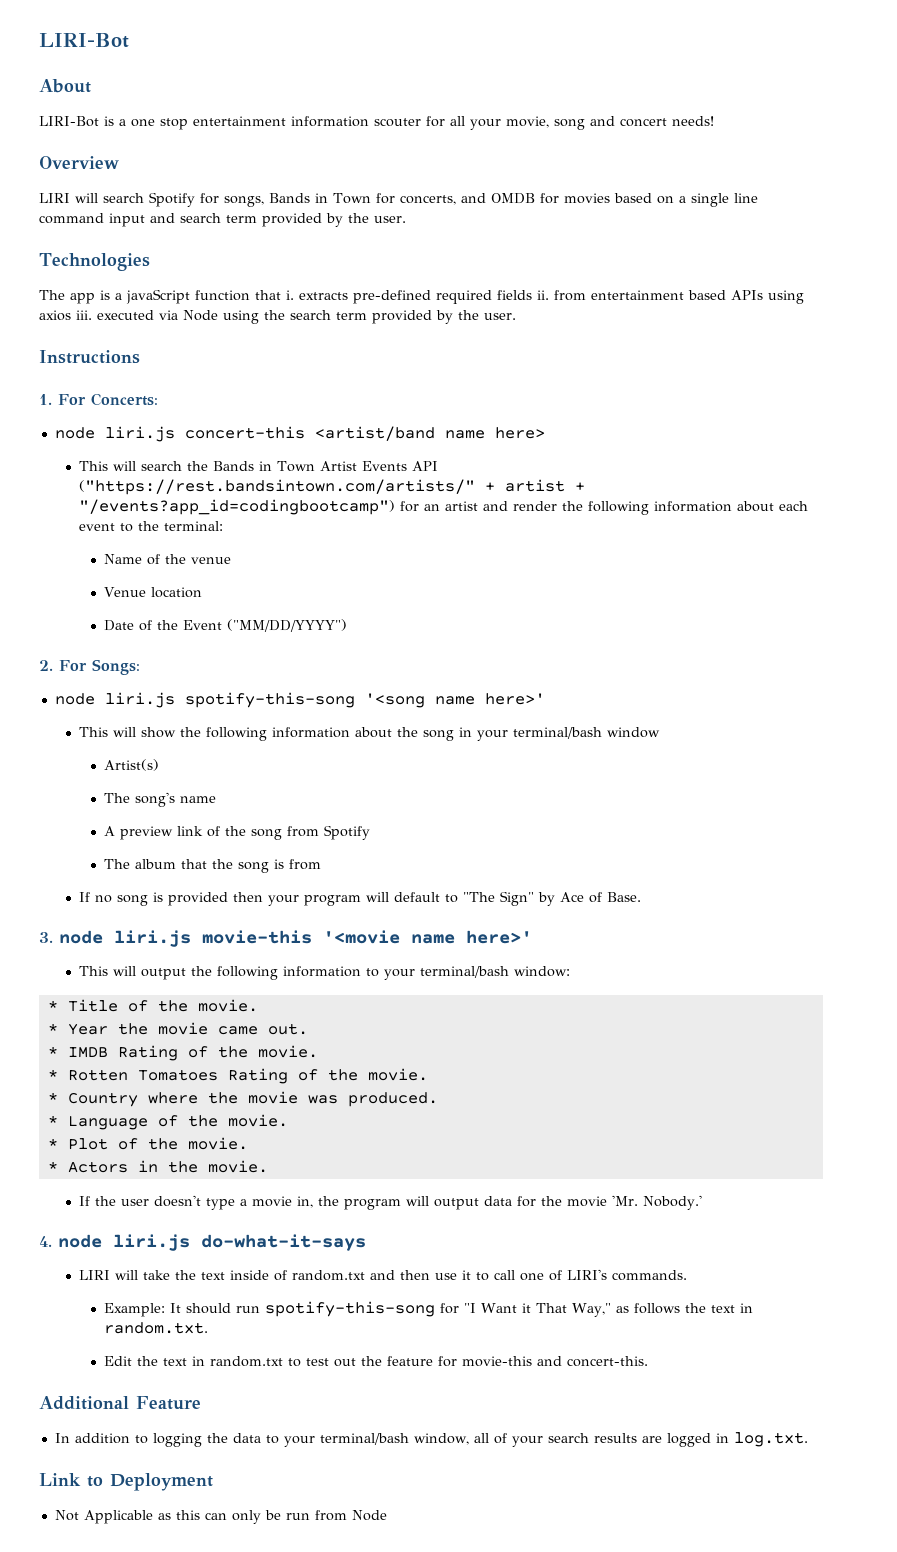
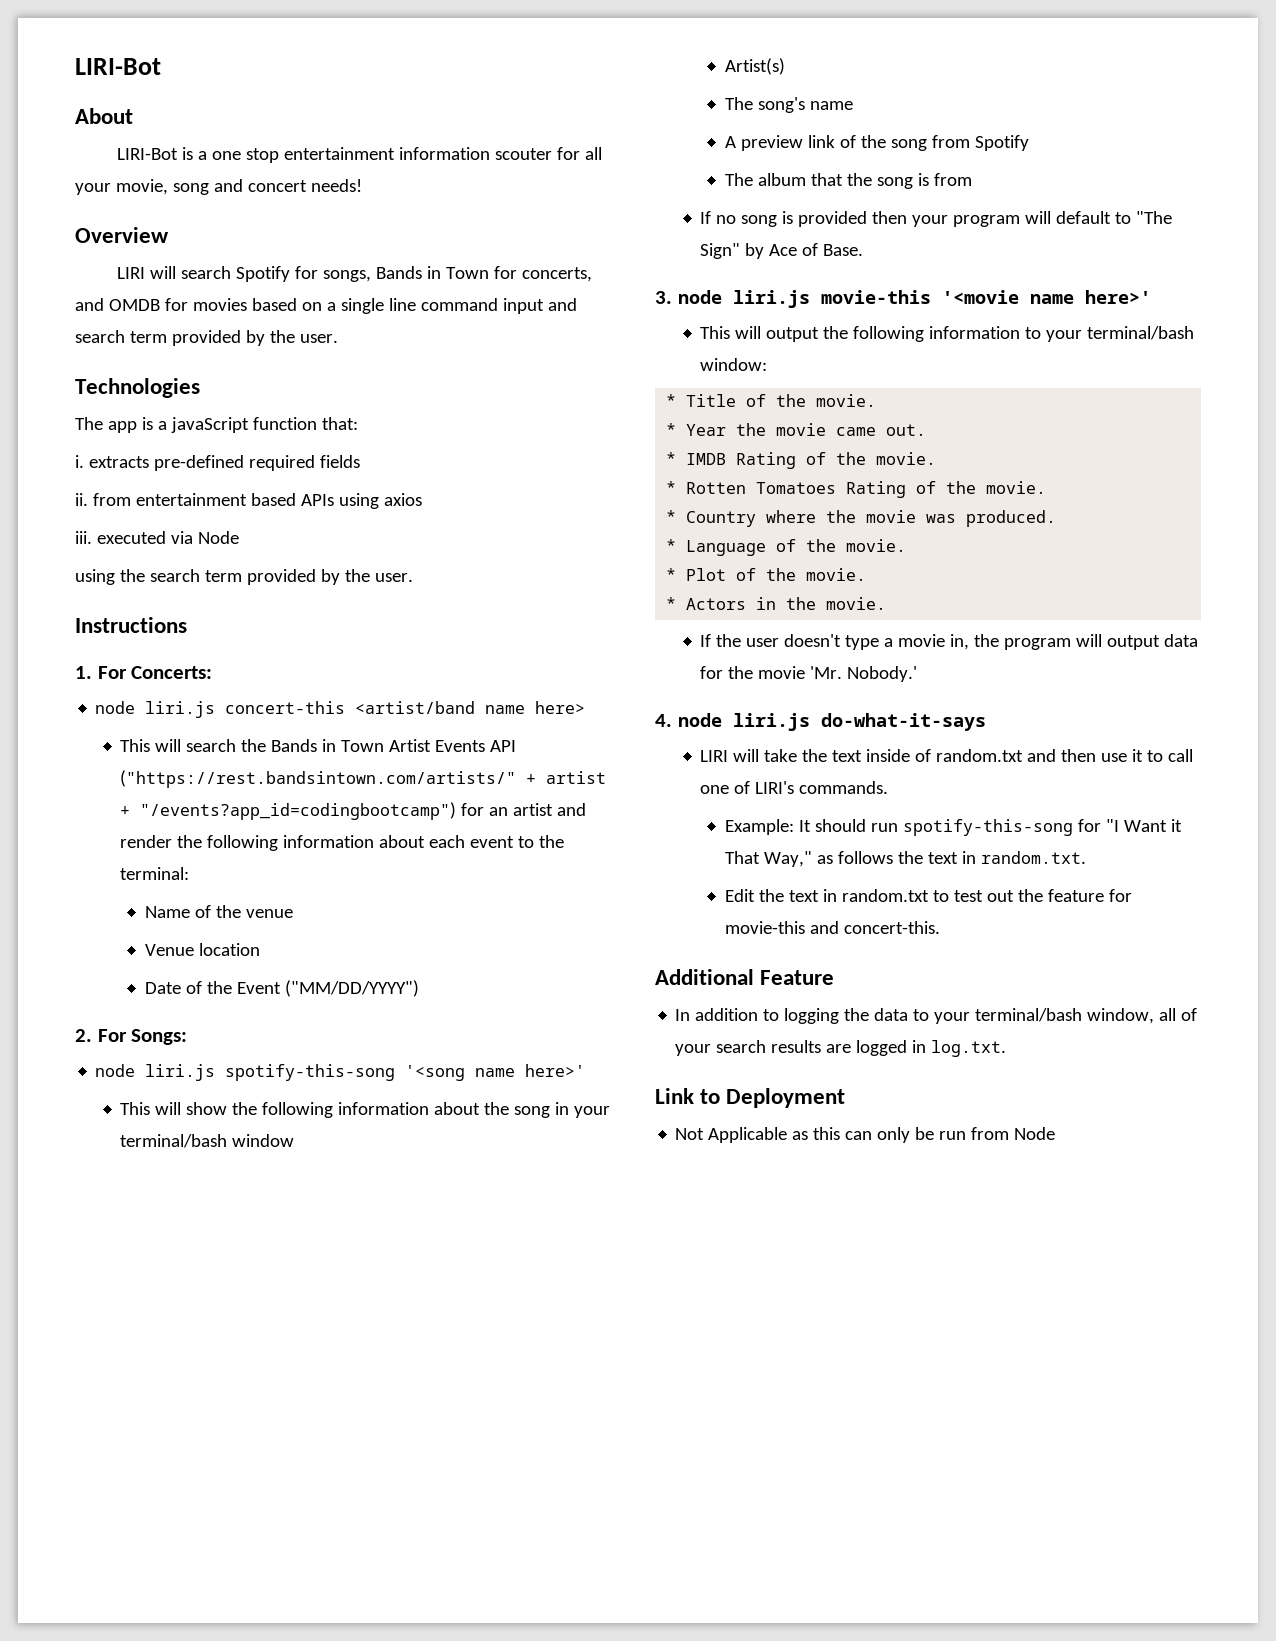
[255,290,281,300] that -> [321,417,358,430] that: //
(532, 295) none -> (360, 461) //
(71, 315) none -> (422, 499) //
(218, 315) none -> (239, 537) //

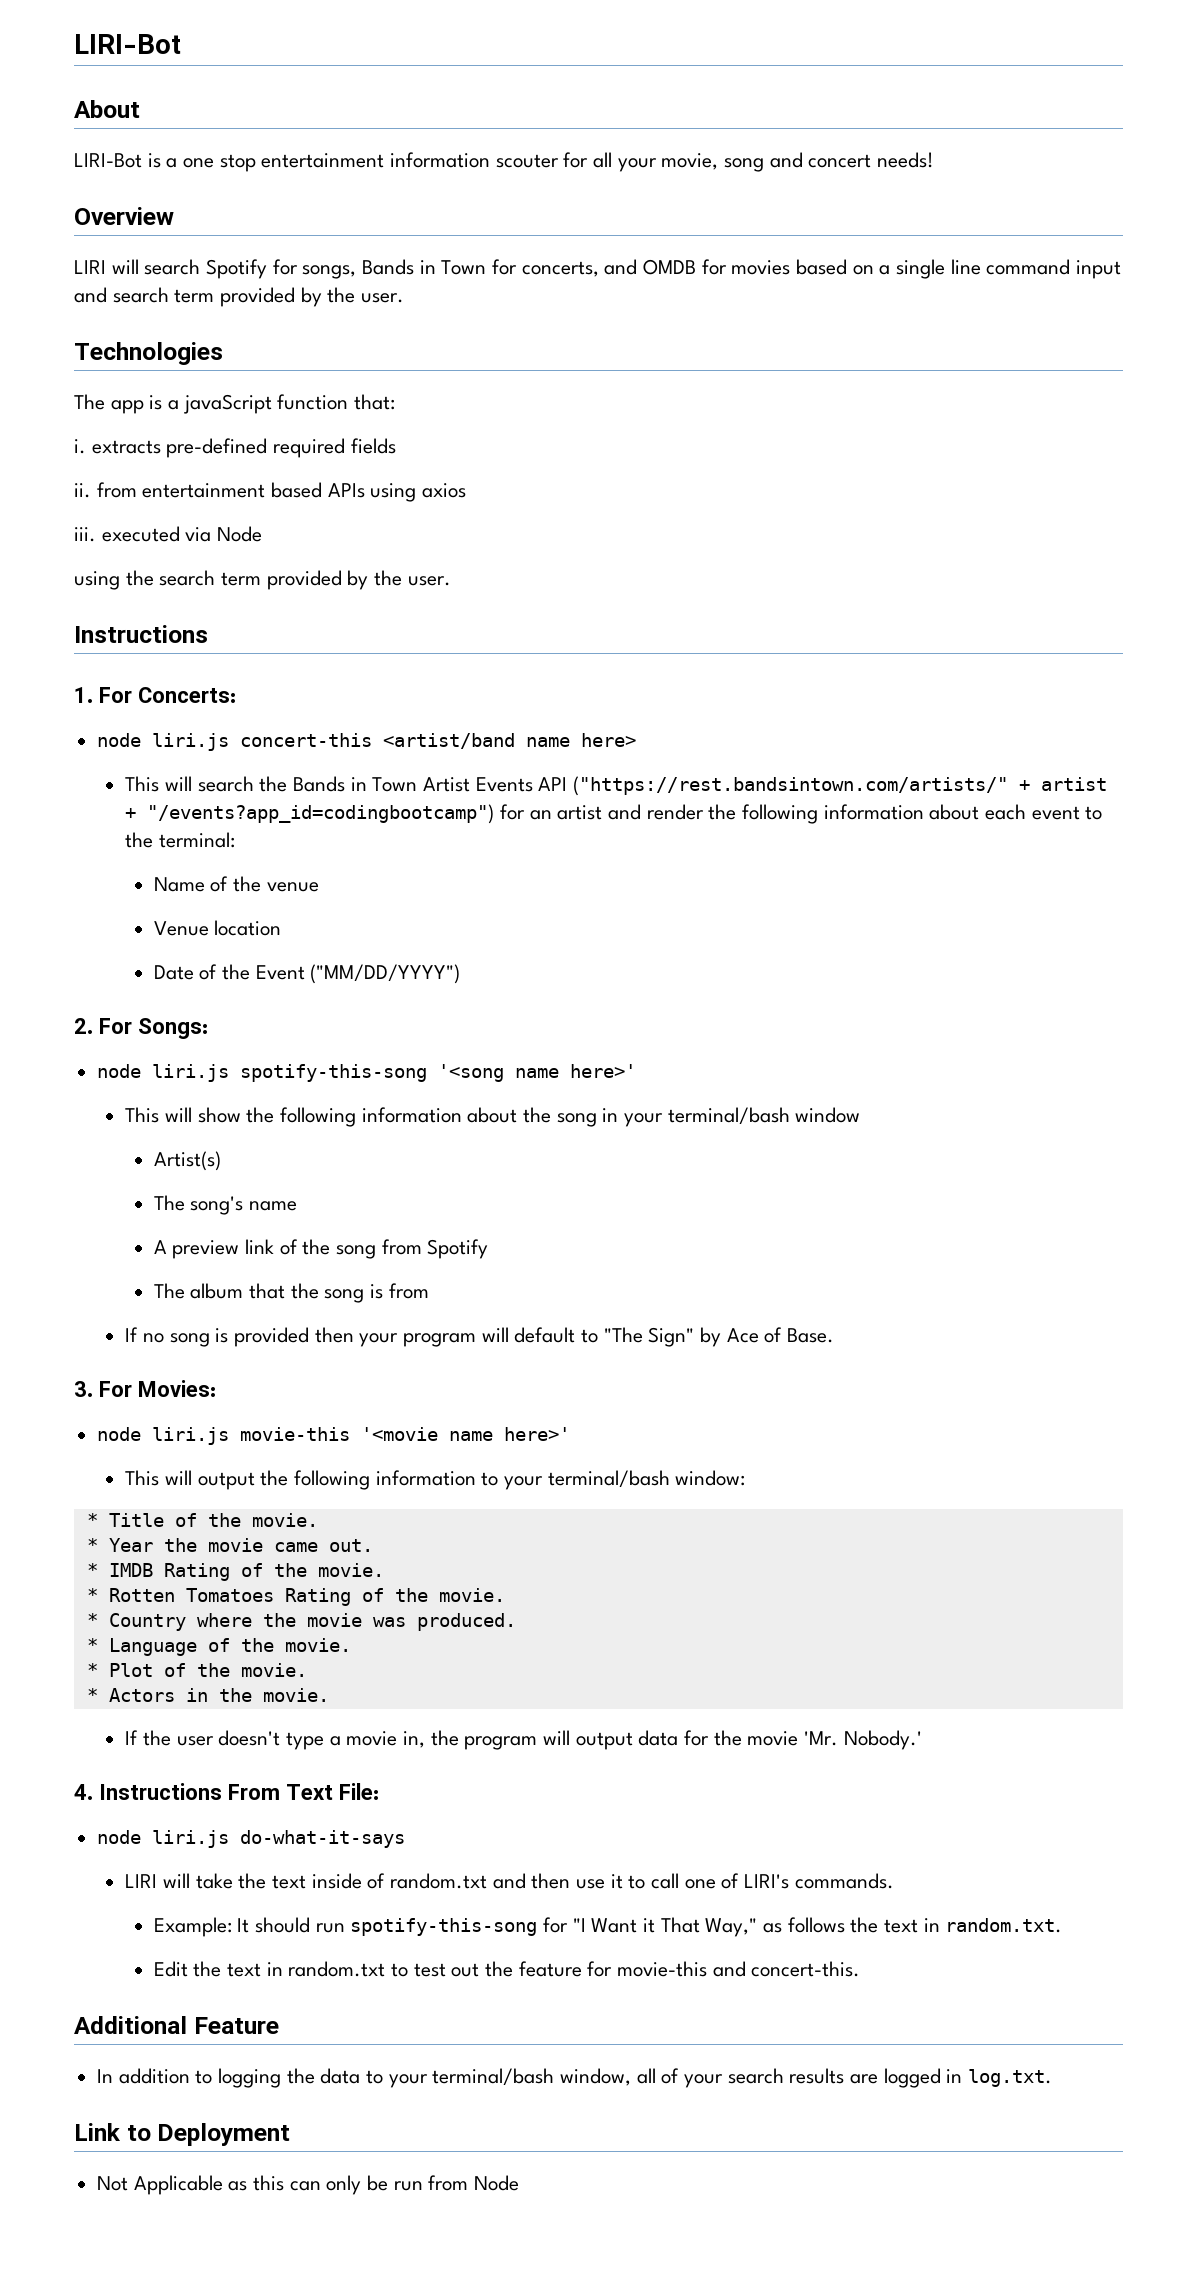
(672, 297) none -> [99,1380,216,1397] For Movies: //
(672, 720) none -> [99,1783,379,1800] Instructions From Text File: //

